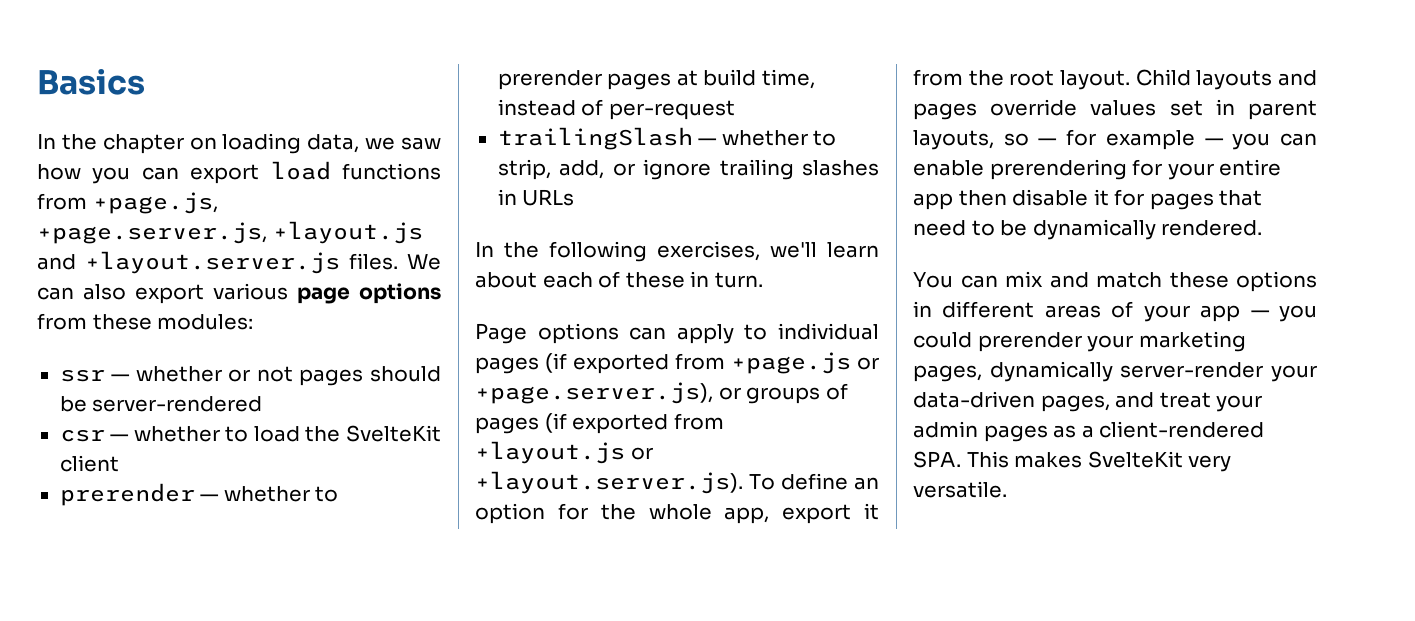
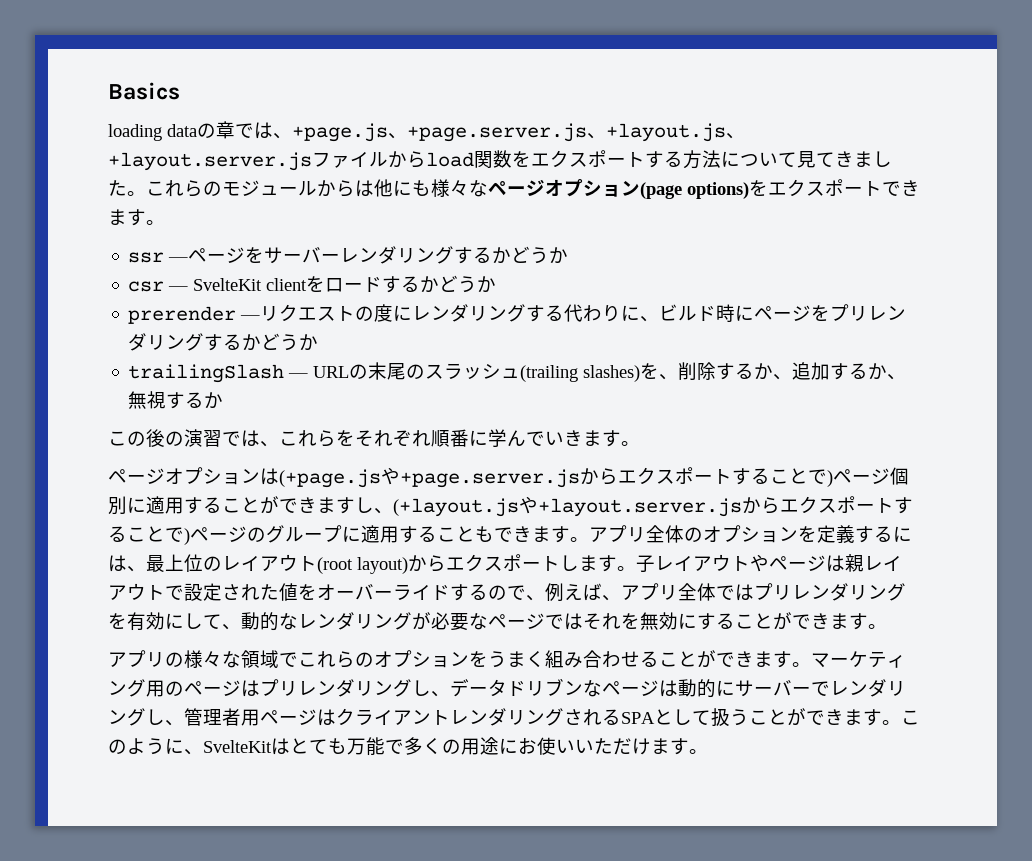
[37,133,441,154] [37,161,442,184] [37,192,218,214] [37,221,423,244] [37,251,441,274] [37,283,441,304] [37,313,254,330] [59,366,441,386] [59,396,263,412] [59,425,441,442] [59,455,119,472] [59,483,339,506] [497,69,815,90] [497,99,735,120] [497,127,837,150] [497,159,879,180] [497,189,575,206] [475,241,879,262] [475,271,763,288] [475,323,879,344] [475,352,879,374] [475,382,848,404] [475,413,724,434] [475,441,653,464] [475,471,879,494] [475,503,879,524] [913,69,1317,90] [913,99,1317,120] [913,129,1317,150] [913,159,1282,180] [913,189,1263,210] [913,219,1263,240] [913,271,1317,292] [913,301,1317,322] [913,331,1246,352] [913,361,1317,382] [913,391,1263,412] [913,421,1265,442] [913,451,1232,472] [913,481,1007,498] In the chapter on loading data, we saw how you can export load functions from +page.js, +page.server.js, +layout.js and +layout.server.js files. We can also export various page options from these modules: // ssr — whether or not pages should be server-rendered // csr — whether to load the SvelteKit client // prerender — whether to prerender pages at build time, instead of per-request // trailingSlash — whether to strip, add, or ignore trailing slashes in URLs // In the following exercises, we'll learn about each of these in turn. // Page options can apply to individual pages (if exported from +page.js or +page.server.js), or groups of pages (if exported from +layout.js or +layout.server.js). To define an option for the whole app, export it from the root layout. Child layouts and pages override values set in parent layouts, so — for example — you can enable prerendering for your entire app then disable it for pages that need to be dynamically rendered. // You can mix and match these options in different areas of your app — you could prerender your marketing pages, dynamically server-render your data-driven pages, and treat your admin pages as a client-rendered SPA. This makes SvelteKit very versatile. -> [108,121,745,142] [108,150,892,171] [108,179,920,199] [108,209,165,226] [128,246,569,264] [128,275,497,293] [128,304,907,324] [128,333,319,351] [128,362,907,383] [128,391,224,409] [108,429,640,447] [108,467,909,488] [108,496,913,517] [108,525,912,545] [108,554,902,574] [108,583,906,602] [108,612,887,631] [108,650,906,668] [108,678,906,698] [108,708,920,727] [108,737,708,756] loading dataの章では、+page.js、+page.server.js、+layout.js、+layout.server.jsファイルからload関数をエクスポートする方法について見てきました。これらのモジュールからは他にも様々なページオプション(page options)をエクスポートできます。 // ssr —ページをサーバーレンダリングするかどうか // csr — SvelteKit clientをロードするかどうか // prerender —リクエストの度にレンダリングする代わりに、ビルド時にページをプリレンダリングするかどうか // trailingSlash — URLの末尾のスラッシュ(trailing slashes)を、削除するか、追加するか、無視するか // この後の演習では、これらをそれぞれ順番に学んでいきます。 // ページオプションは(+page.jsや+page.server.jsからエクスポートすることで)ページ個別に適用することができますし、(+layout.jsや+layout.server.jsからエクスポートすることで)ページのグループに適用することもできます。アプリ全体のオプションを定義するには、最上位のレイアウト(root layout)からエクスポートします。子レイアウトやページは親レイアウトで設定された値をオーバーライドするので、例えば、アプリ全体ではプリレンダリングを有効にして、動的なレンダリングが必要なページではそれを無効にすることができます。 // アプリの様々な領域でこれらのオプションをうまく組み合わせることができます。マーケティング用のページはプリレンダリングし、データドリブンなページは動的にサーバーでレンダリングし、管理者用ページはクライアントレンダリングされるSPAとして扱うことができます。このように、SvelteKitはとても万能で多くの用途にお使いいただけます。

